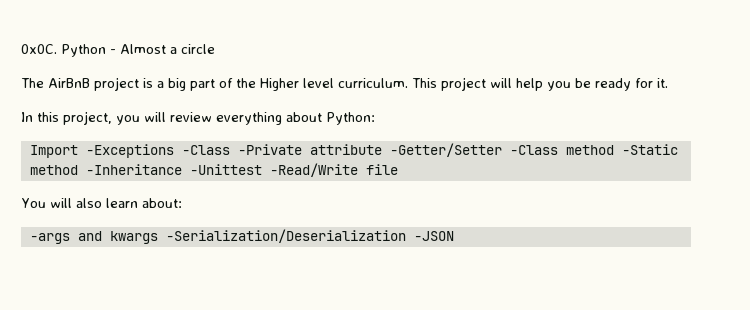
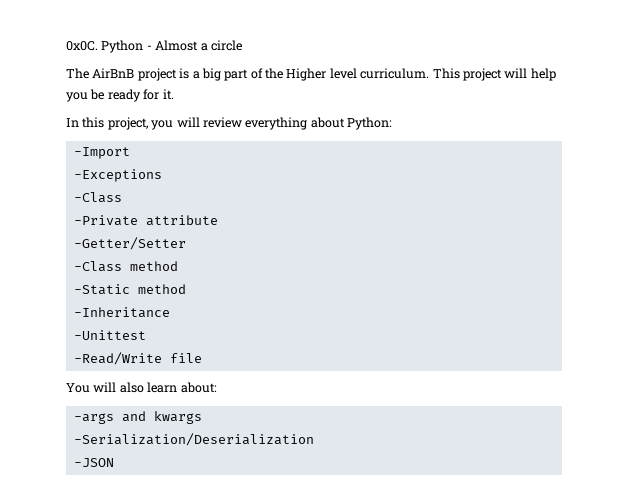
[29,145,78,158] Import -> [73,147,130,159] -Import //
[181,145,230,155] -Class -> [73,192,122,203] // -Class //
(382, 149) none -> (218, 220) //
(502, 150) none -> (186, 243) //
(614, 150) none -> (178, 266) //
(78, 170) none -> (186, 289) //
(182, 169) none -> (170, 312) //
(262, 169) none -> (146, 335) //
(158, 237) none -> (202, 417) //
(406, 236) none -> (314, 439) //

